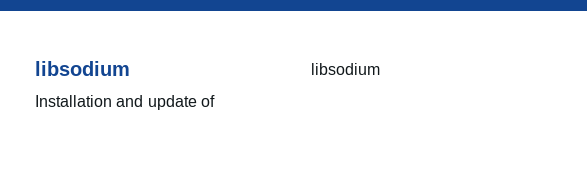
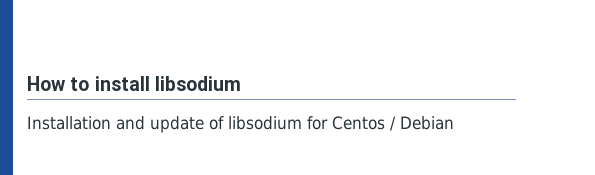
(35, 68) none -> [27,76,150,91] How to install
(380, 69) none -> [307,116,454,131] for Centos / Debian

